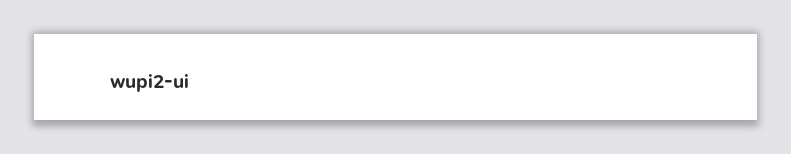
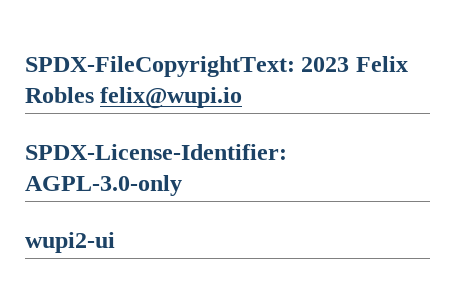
(110, 83) none -> [25,56,408,77] [25,87,243,109] [25,144,287,160] [25,175,182,196] SPDX-FileCopyrightText: 2023 Felix Robles felix@wupi.io // SPDX-License-Identifier: AGPL-3.0-only //

